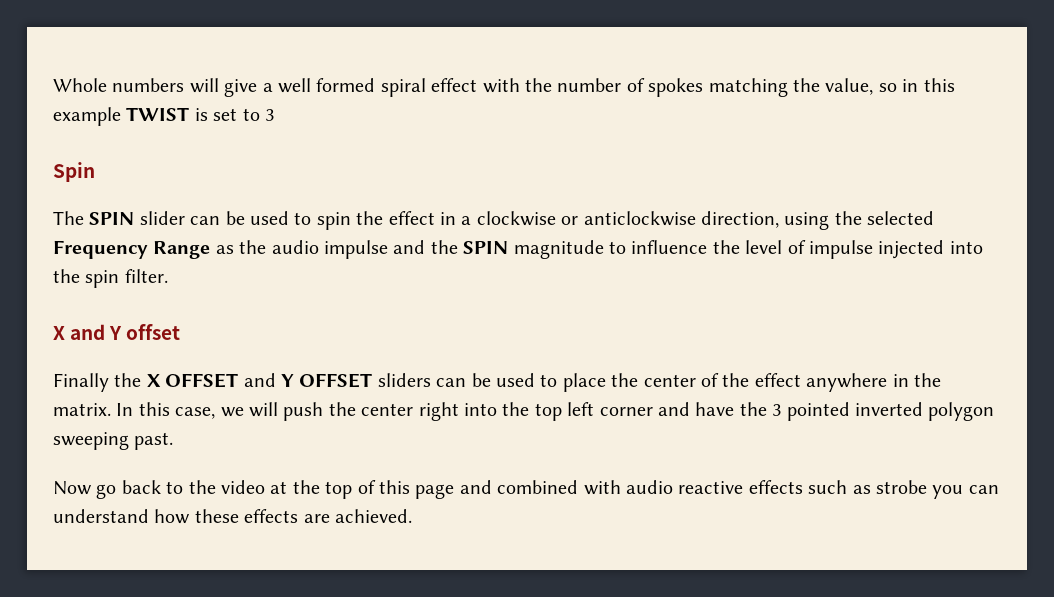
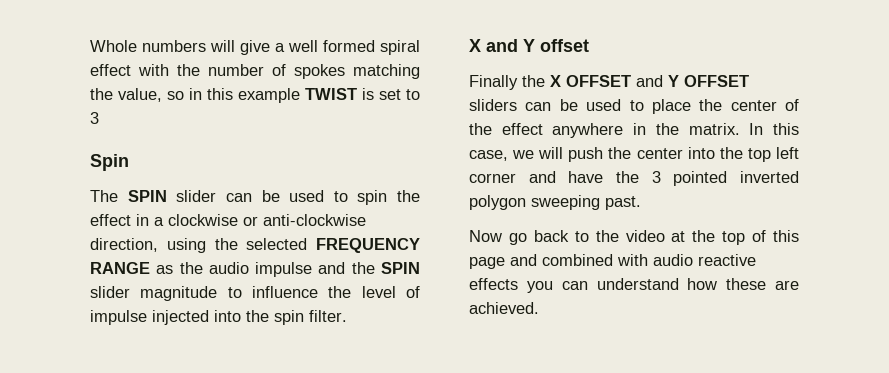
[583,211,696,226] anticlockwise -> [263,214,366,226] anti-clockwise
[53,240,211,259] Frequency Range -> [316,238,420,253] [90,262,150,274] FREQUENCY RANGE
(509, 247) none -> [90,286,130,298] slider
[418,402,459,421] right -> (683, 153) none
[808,480,927,494] such as strobe -> (518, 284) none
[244,509,299,523] effects -> (767, 284) none

